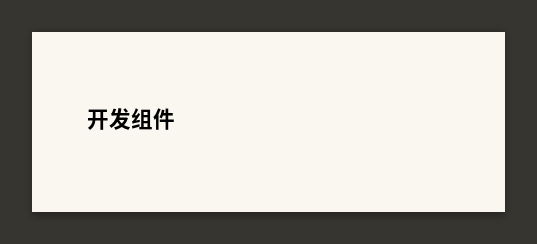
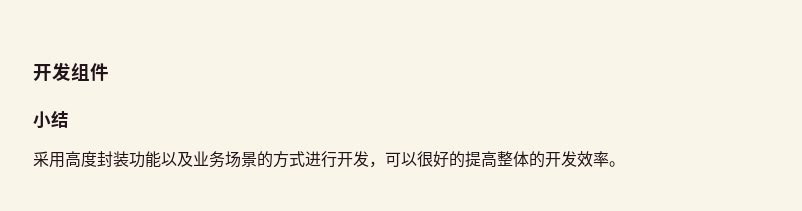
(175, 119) none -> [33,110,69,129] [33,151,625,168] // 小结 // 采用高度封装功能以及业务场景的方式进行开发，可以很好的提高整体的开发效率。

